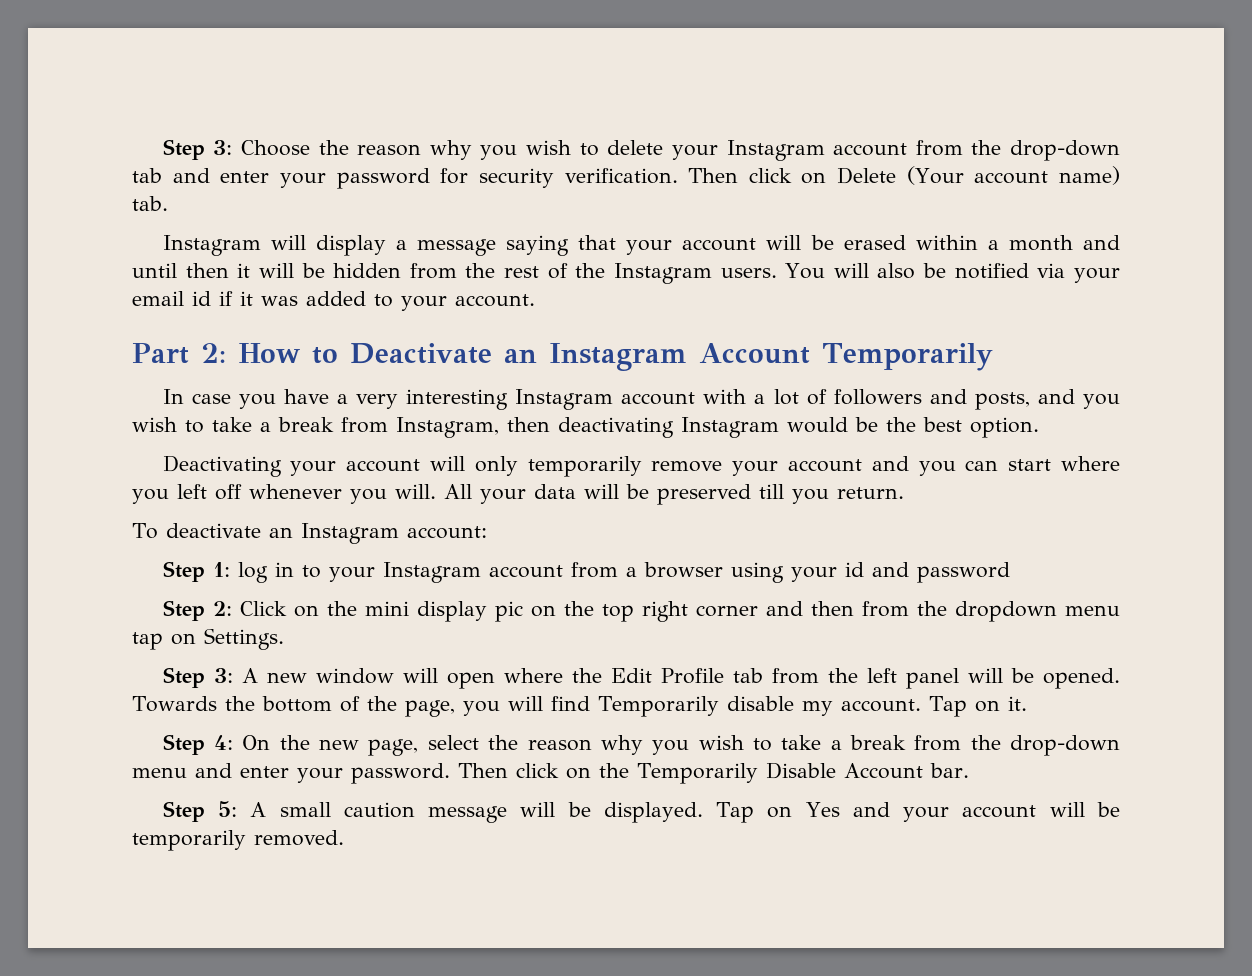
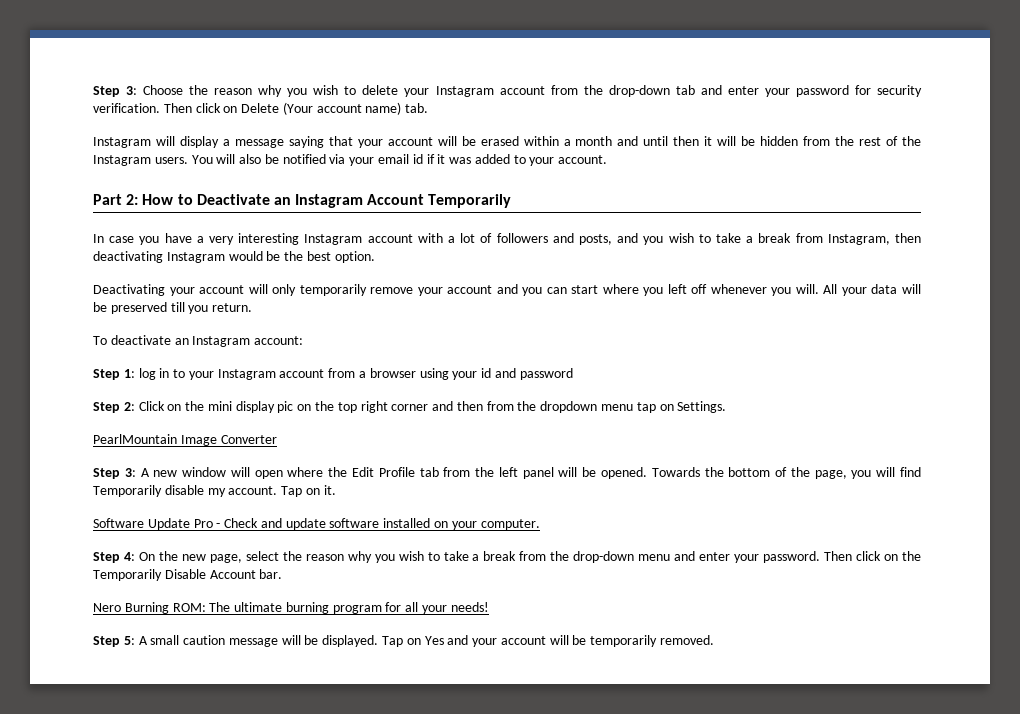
(284, 639) none -> [93,434,277,446] // PearlMountain Image Converter
(1027, 703) none -> [93,518,540,530] // Software Update Pro - Check and update software installed on your computer.
(969, 770) none -> [93,602,489,614] // Nero Burning ROM: The ultimate burning program for all your needs!

